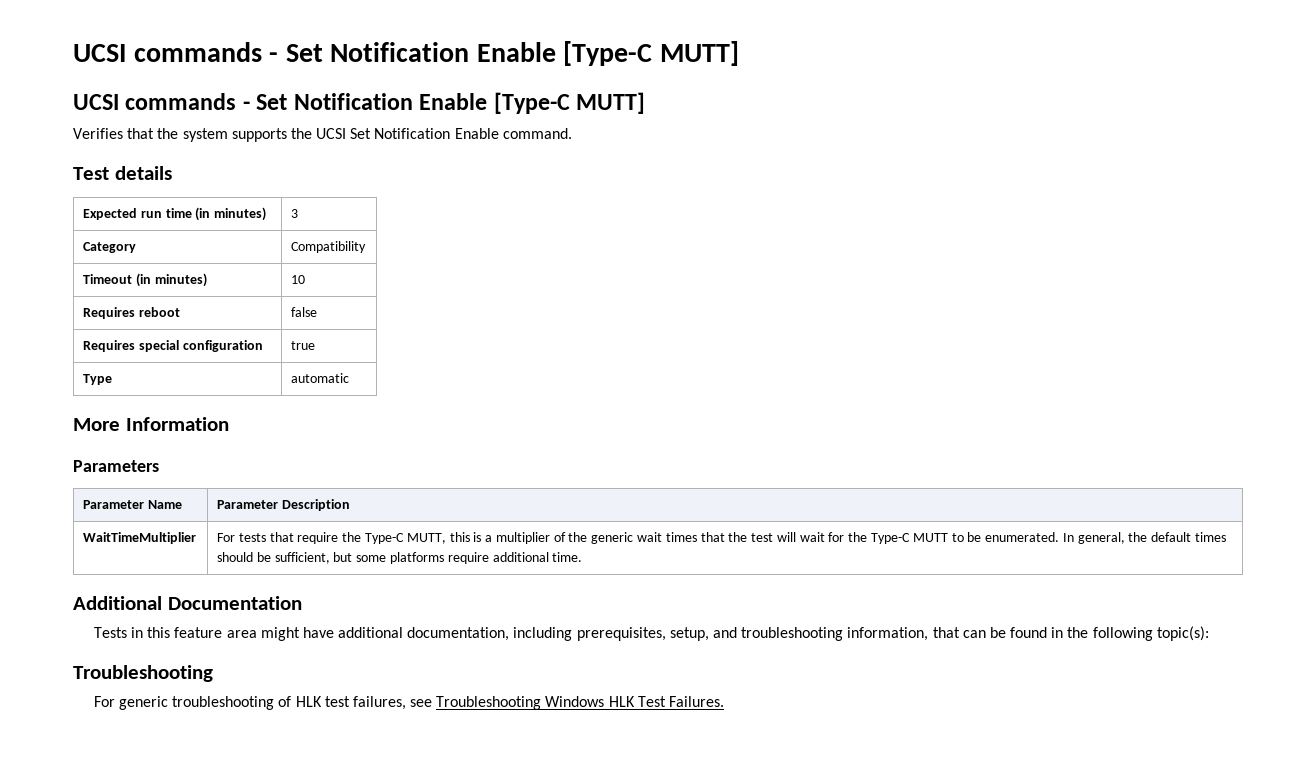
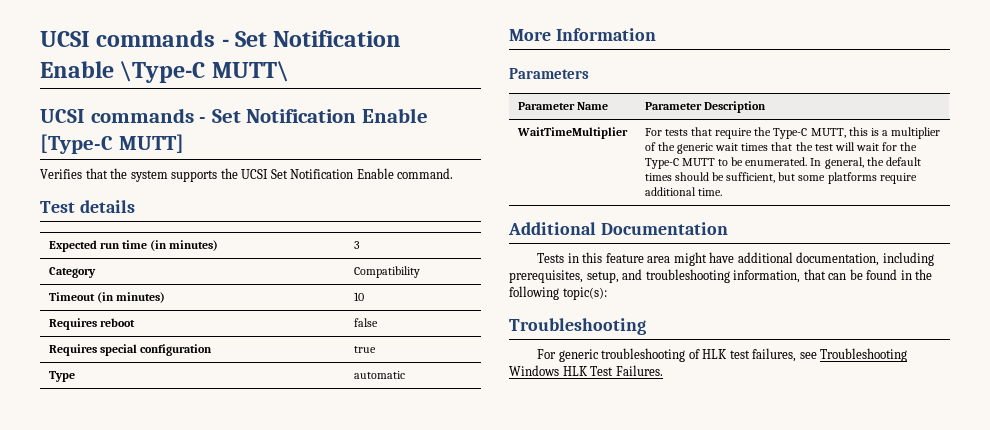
[73,41,739,66] UCSI commands - Set Notification Enable [Type-C MUTT] -> [40,30,402,47] [40,61,289,83] UCSI commands - Set Notification Enable \Type-C MUTT\

